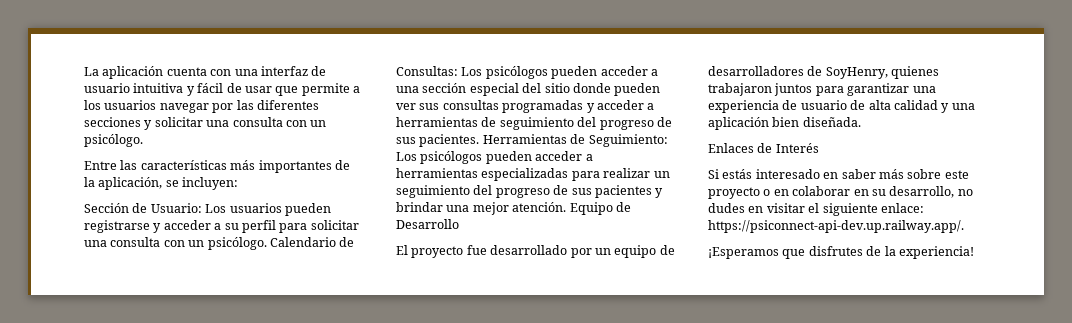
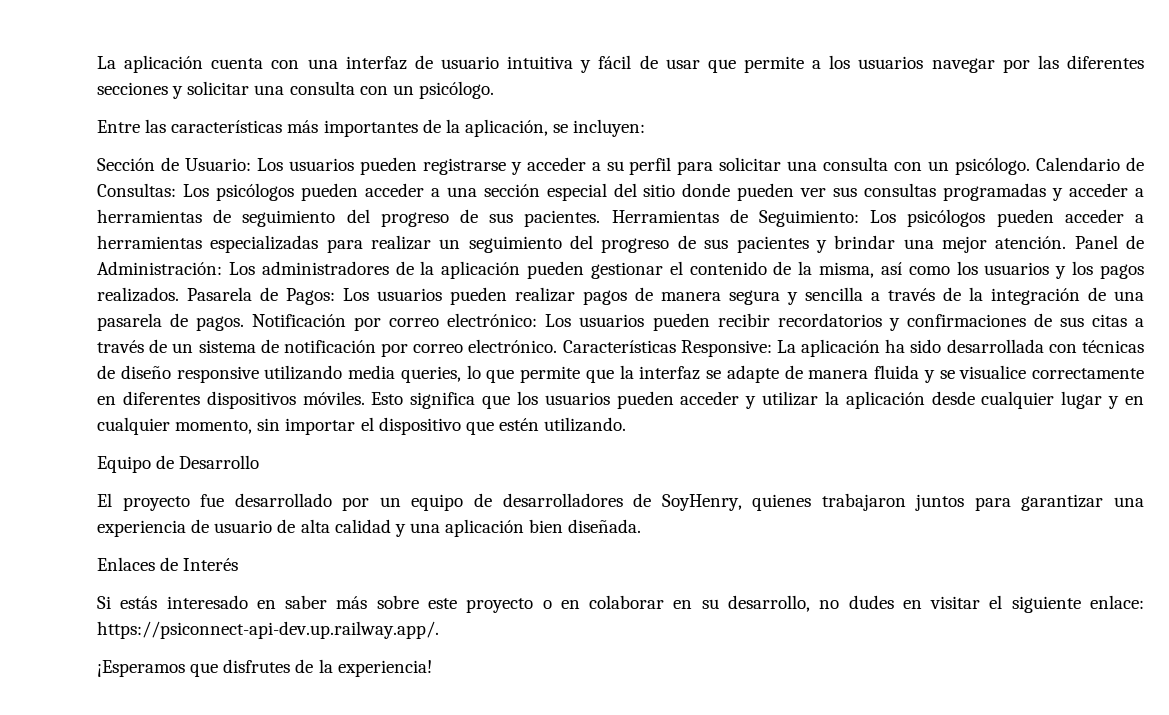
(567, 207) none -> [1074,235,1145,249] [97,261,1145,279] [97,287,1144,305] [97,313,1144,331] [97,339,1144,357] [97,365,1144,383] [97,391,1145,409] [97,417,627,435] Panel de Administración: Los administradores de la aplicación pueden gestionar el contenido de la misma, así como los usuarios y los pagos realizados. Pasarela de Pagos: Los usuarios pueden realizar pagos de manera segura y sencilla a través de la integración de una pasarela de pagos. Notificación por correo electrónico: Los usuarios pueden recibir recordatorios y confirmaciones de sus citas a través de un sistema de notificación por correo electrónico. Características Responsive: La aplicación ha sido desarrollada con técnicas de diseño responsive utilizando media queries, lo que permite que la interfaz se adapte de manera fluida y se visualice correctamente en diferentes dispositivos móviles. Esto significa que los usuarios pueden acceder y utilizar la aplicación desde cualquier lugar y en cualquier momento, sin importar el dispositivo que estén utilizando. //

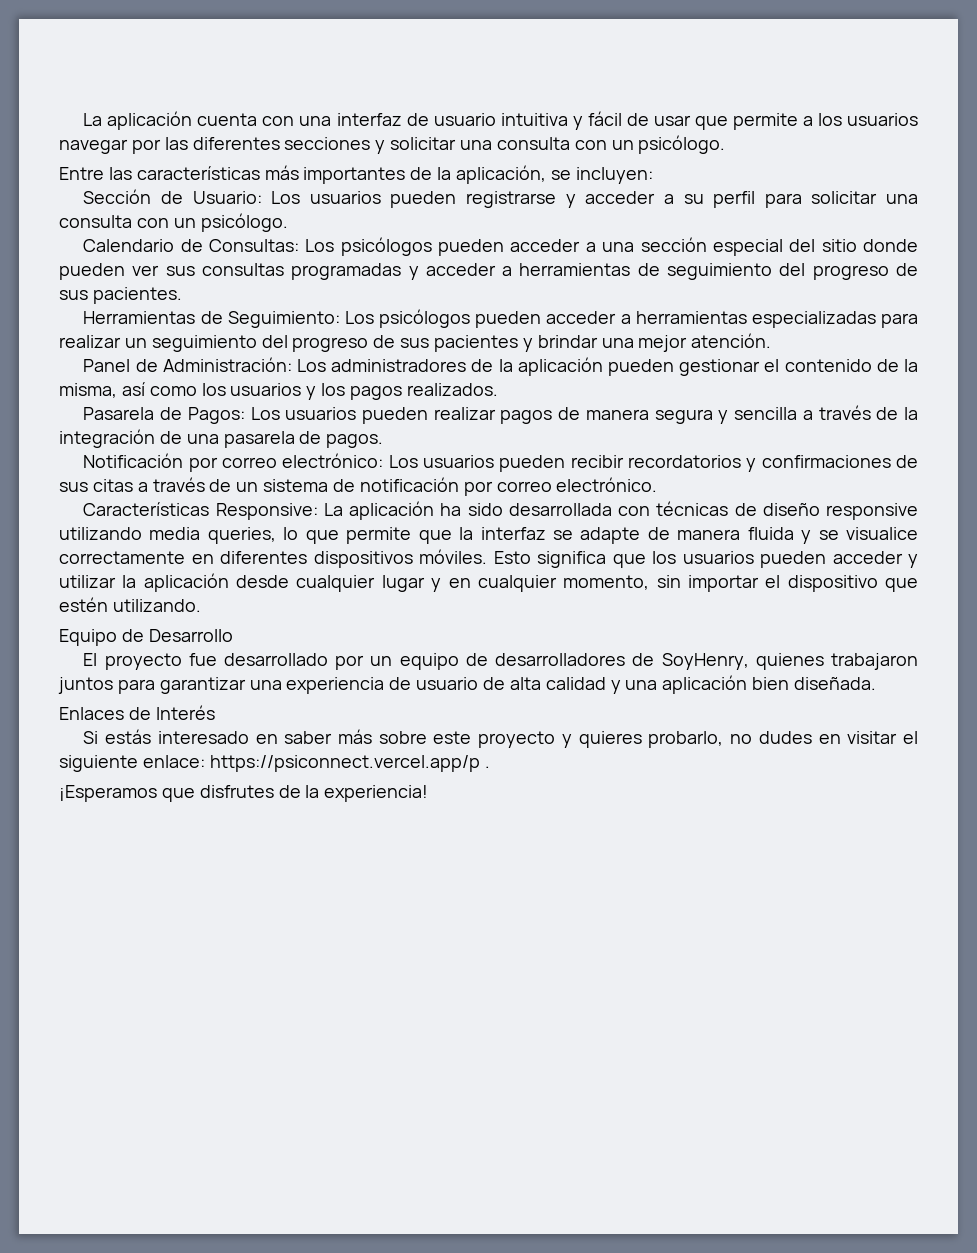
(1031, 166) none -> (288, 222) //
(601, 218) none -> (182, 295) //
(1067, 242) none -> (772, 340) //
(179, 294) none -> (498, 389) //
(245, 323) none -> (384, 441) //
(558, 346) none -> (658, 484) //
[542,595,811,612] o en colaborar en su desarrollo, -> [561,731,724,748] y quieres probarlo,
[97,621,439,639] https://psiconnect-api-dev.up.railway.app/. -> [209,755,490,772] https://psiconnect.vercel.app/p .

